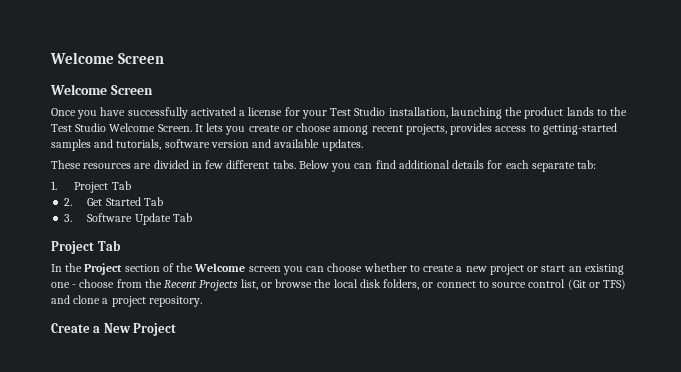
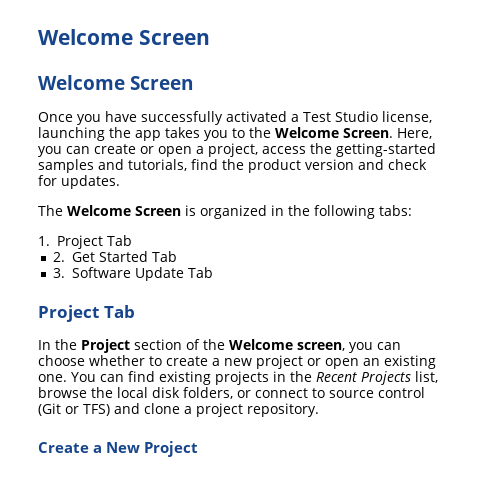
[248,107,448,119] license for your Test Studio installation, -> [303,111,432,123] Test Studio license,
[524,107,628,119] [51,123,617,135] [51,139,363,151] [51,160,597,172] product lands to the Test Studio Welcome Screen. It lets you create or choose among recent projects, provides access to getting-started samples and tutorials, software version and available updates. // These resources are divided in few different tabs. Below you can find additional details for each separate tab: -> [135,127,432,141] [38,143,436,157] [38,159,427,173] [38,175,120,189] [38,205,412,219] app takes you to the Welcome Screen. Here, you can create or open a project, access the getting-started samples and tutorials, find the product version and check for updates. // The Welcome Screen is organized in the following tabs:
[248,266,281,272] screen -> [297,342,345,351] screen,
[541,265,566,272] start -> [325,358,359,369] open
[51,279,142,288] one - choose from -> [38,371,286,385] one. You can find existing projects in
[260,282,272,288] or -> (438, 377) none

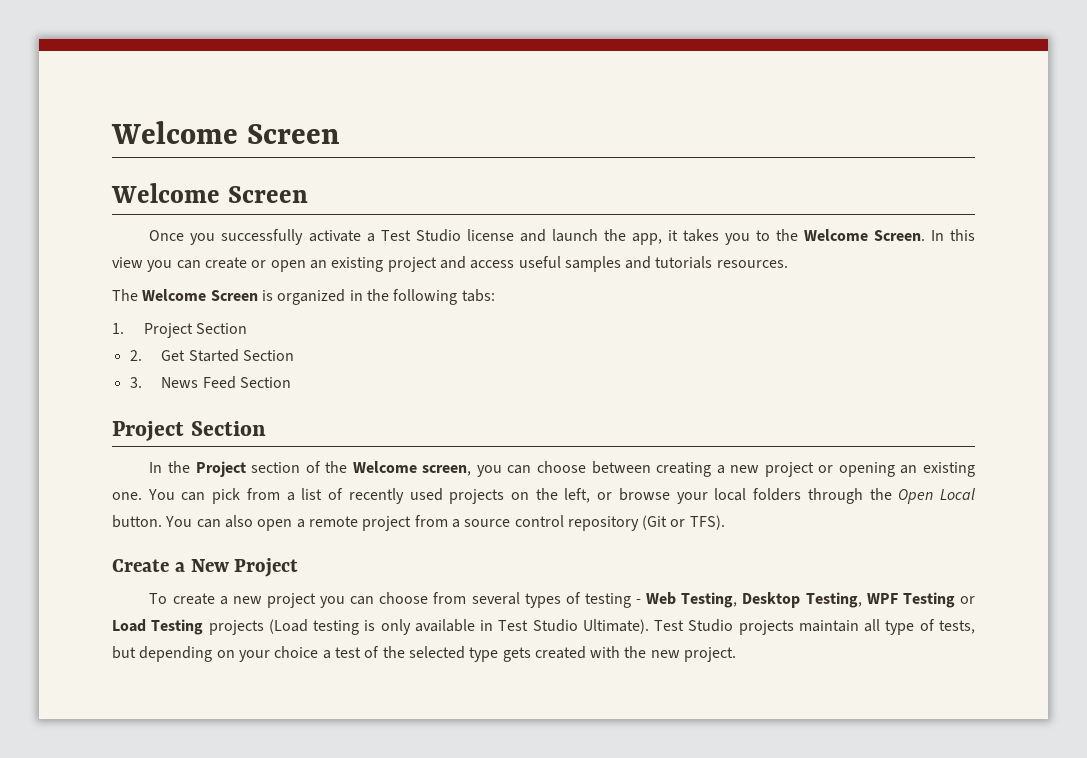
[105,111,432,125] [38,127,161,141] have successfully activated a Test Studio license, launching the app -> [221,229,678,245] successfully activate a Test Studio license and launch the app, it
[397,128,432,139] Here, -> [930,229,975,241] [112,257,143,268] In this view
[196,143,436,157] [38,159,427,173] [38,175,120,189] a project, access the getting-started samples and tutorials, find the product version and check for updates. -> [309,256,788,272] an existing project and access useful samples and tutorials resources.
[106,235,132,246] Tab -> [196,323,248,334] Section
[151,251,177,262] Tab -> [242,350,294,361] Section
[71,267,213,281] [38,305,135,322] Software Update Tab // Project Tab -> [161,376,291,389] [112,421,266,441] News Feed Section // Project Section
[89,355,208,366] whether to create -> [591,461,712,477] between creating
[325,358,359,369] open -> [838,462,895,477] opening
[128,371,438,385] [38,387,325,399] find existing projects in the Recent Projects list, browse the local disk folders, or connect to -> [212,488,976,504] [112,515,460,531] pick from a list of recently used projects on the left, or browse your local folders through the Open Local button. You can also open a remote project from a
(425, 392) none -> [567,516,639,531] repository
[83,403,319,417] [38,441,199,457] TFS) and clone a project repository. // Create a New Project -> [689,515,725,530] [112,558,299,577] [149,592,975,608] [112,619,976,635] [112,646,737,662] TFS). // Create a New Project // To create a new project you can choose from several types of testing - Web Testing, Desktop Testing, WPF Testing or Load Testing projects (Load testing is only available in Test Studio Ultimate). Test Studio projects maintain all type of tests, but depending on your choice a test of the selected type gets created with the new project.

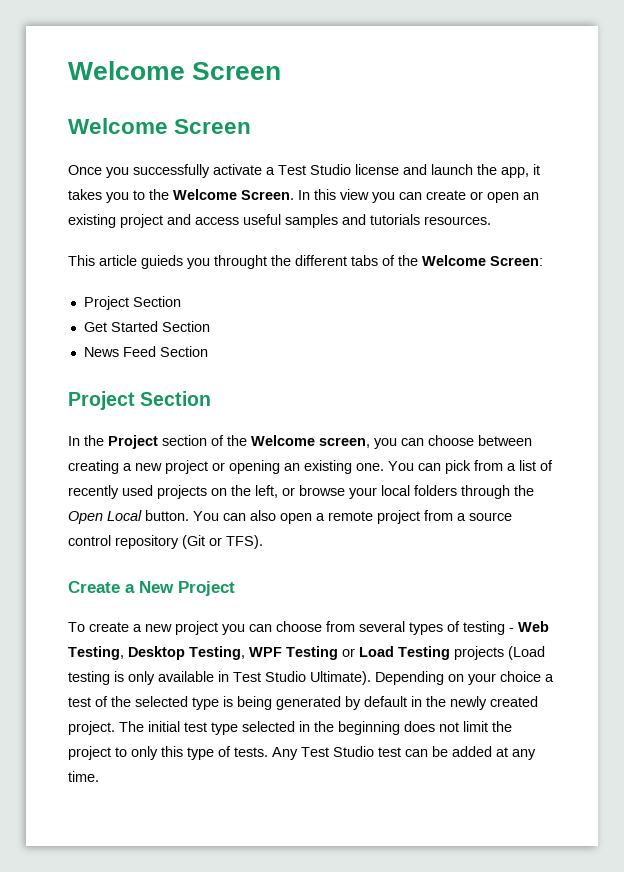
[112,289,495,305] [112,323,248,338] [129,350,142,361] The Welcome Screen is organized in the following tabs: // 1. Project Section // 2. -> [68,255,543,269] [83,296,181,310] This article guieds you throught the different tabs of the Welcome Screen: // Project Section //
[129,377,142,388] 3. -> (210, 326) none
[654,619,976,635] [112,646,213,662] Test Studio projects maintain all type of tests, but depending -> [375,671,444,685] Depending
[502,646,737,662] gets created with the new project. -> [223,696,538,710] [68,721,512,735] [68,746,536,760] [68,771,99,782] is being generated by default in the newly created project. The initial test type selected in the beginning does not limit the project to only this type of tests. Any Test Studio test can be added at any time.

